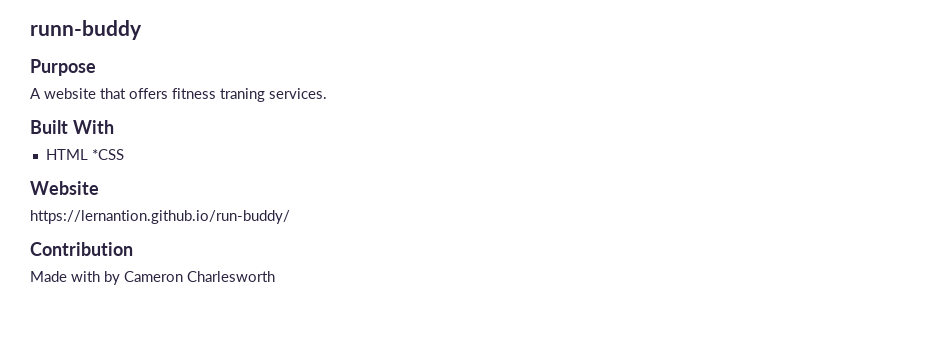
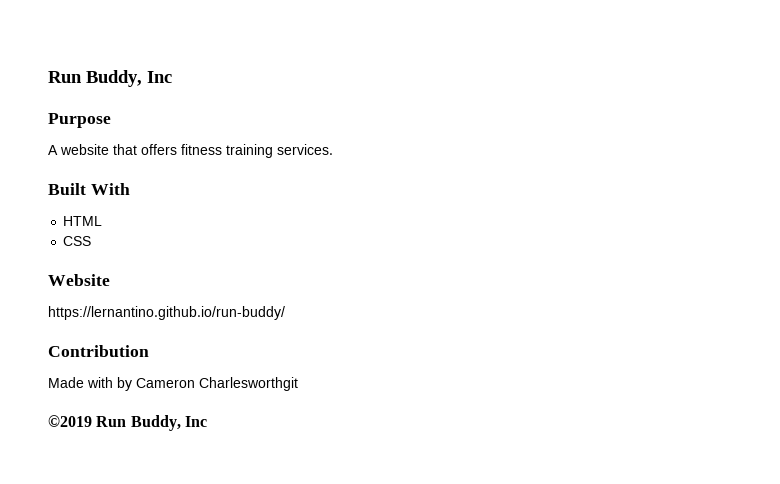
[30,20,142,40] runn-buddy -> [48,70,172,87] Run Buddy, Inc
[220,88,265,102] traning -> [226,144,273,158] training
[91,149,124,160] *CSS -> [63,236,92,246] // CSS
[30,210,290,224] https://lernantion.github.io/run-buddy/ -> [48,306,285,320] https://lernantino.github.io/run-buddy/
[187,271,275,282] Charlesworth -> [199,377,298,391] [48,415,207,431] Charlesworthgit // ©2019 Run Buddy, Inc

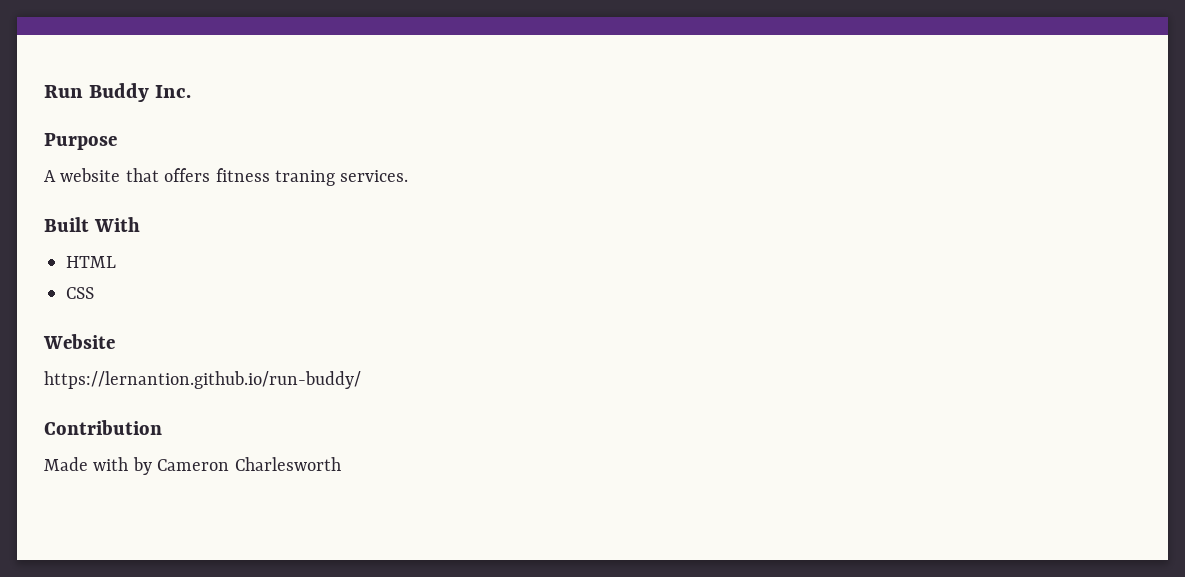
[48,70,172,87] Run Buddy, Inc -> [44,83,192,102] Run Buddy Inc.
[226,144,273,158] training -> [275,170,335,186] traning
[48,306,285,320] https://lernantino.github.io/run-buddy/ -> [44,371,361,389] https://lernantion.github.io/run-buddy/
[199,377,298,391] [48,415,207,431] Charlesworthgit // ©2019 Run Buddy, Inc -> [234,457,341,471] Charlesworth

